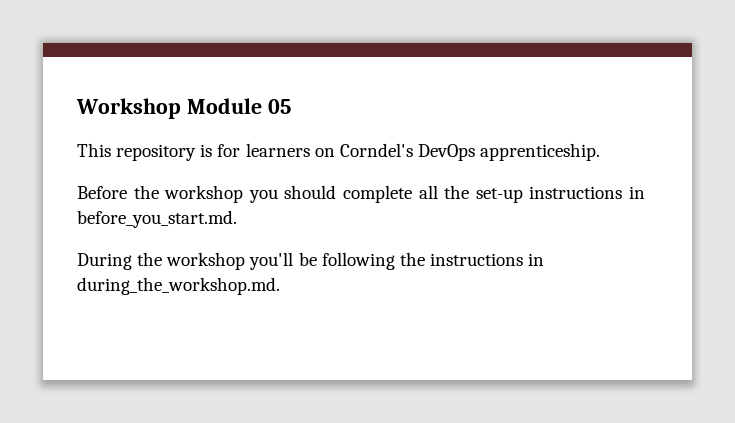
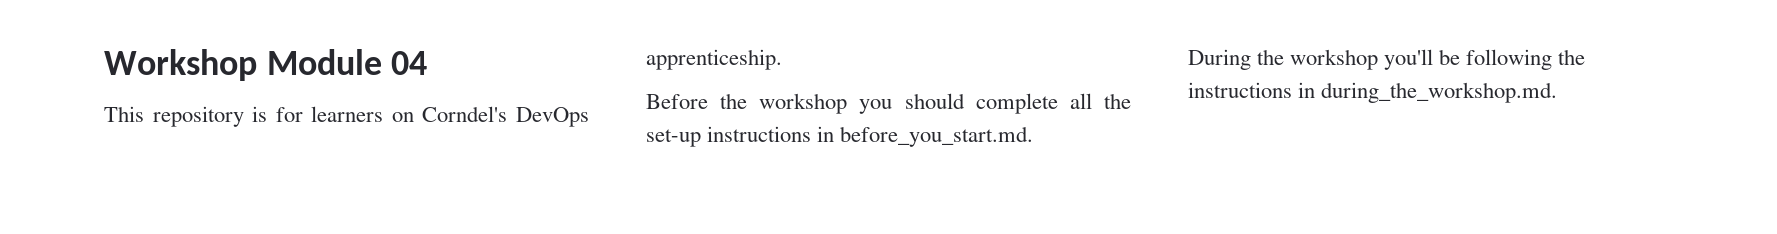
[267,99,291,114] 05 -> [391,51,428,75] 04

